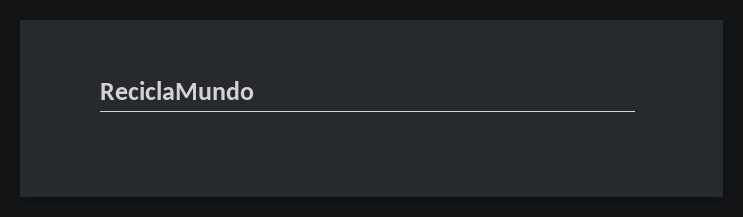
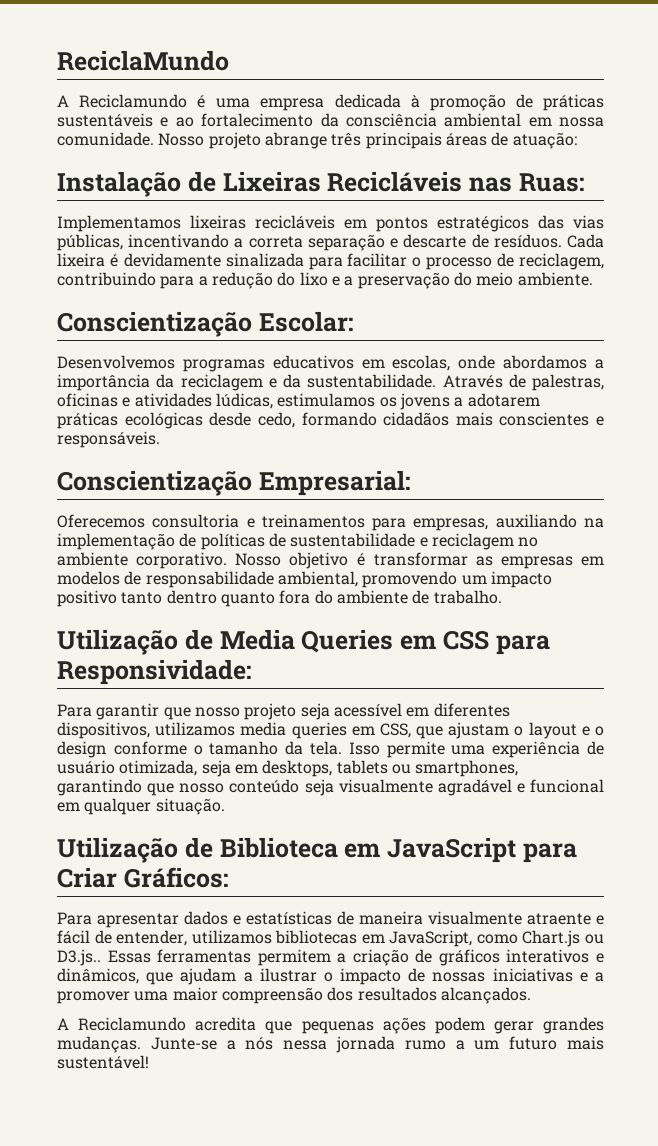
(254, 90) none -> [57,94,604,111] [57,113,604,127] [57,132,577,149] [57,171,585,197] [57,215,604,232] [57,234,604,251] [57,253,605,270] [57,272,593,289] [57,311,354,337] [57,355,604,372] [57,374,604,391] [57,393,540,410] [57,412,604,429] [57,431,160,448] [57,470,411,496] [57,514,604,531] [57,533,539,550] [57,552,604,569] [57,571,552,588] [57,590,502,607] [57,629,550,655] [57,659,252,685] [57,703,510,720] [57,722,604,739] [57,741,604,758] [57,760,519,777] [57,779,604,796] [57,798,225,815] [57,837,577,863] [57,867,229,888] [57,911,604,928] [57,930,604,947] [57,949,604,966] [57,968,604,985] [57,987,531,1004] [57,1017,604,1034] [57,1036,605,1053] [57,1055,149,1069] // A Reciclamundo é uma empresa dedicada à promoção de práticas sustentáveis e ao fortalecimento da consciência ambiental em nossa comunidade. Nosso projeto abrange três principais áreas de atuação: // Instalação de Lixeiras Recicláveis nas Ruas: // Implementamos lixeiras recicláveis em pontos estratégicos das vias públicas, incentivando a correta separação e descarte de resíduos. Cada lixeira é devidamente sinalizada para facilitar o processo de reciclagem, contribuindo para a redução do lixo e a preservação do meio ambiente. // Conscientização Escolar: // Desenvolvemos programas educativos em escolas, onde abordamos a importância da reciclagem e da sustentabilidade. Através de palestras, oficinas e atividades lúdicas, estimulamos os jovens a adotarem práticas ecológicas desde cedo, formando cidadãos mais conscientes e responsáveis. // Conscientização Empresarial: // Oferecemos consultoria e treinamentos para empresas, auxiliando na implementação de políticas de sustentabilidade e reciclagem no ambiente corporativo. Nosso objetivo é transformar as empresas em modelos de responsabilidade ambiental, promovendo um impacto positivo tanto dentro quanto fora do ambiente de trabalho. // Utilização de Media Queries em CSS para Responsividade: // Para garantir que nosso projeto seja acessível em diferentes dispositivos, utilizamos media queries em CSS, que ajustam o layout e o design conforme o tamanho da tela. Isso permite uma experiência de usuário otimizada, seja em desktops, tablets ou smartphones, garantindo que nosso conteúdo seja visualmente agradável e funcional em qualquer situação. // Utilização de Biblioteca em JavaScript para Criar Gráficos: // Para apresentar dados e estatísticas de maneira visualmente atraente e fácil de entender, utilizamos bibliotecas em JavaScript, como Chart.js ou D3.js.. Essas ferramentas permitem a criação de gráficos interativos e dinâmicos, que ajudam a ilustrar o impacto de nossas iniciativas e a promover uma maior compreensão dos resultados alcançados. // A Reciclamundo acredita que pequenas ações podem gerar grandes mudanças. Junte-se a nós nessa jornada rumo a um futuro mais sustentável!

